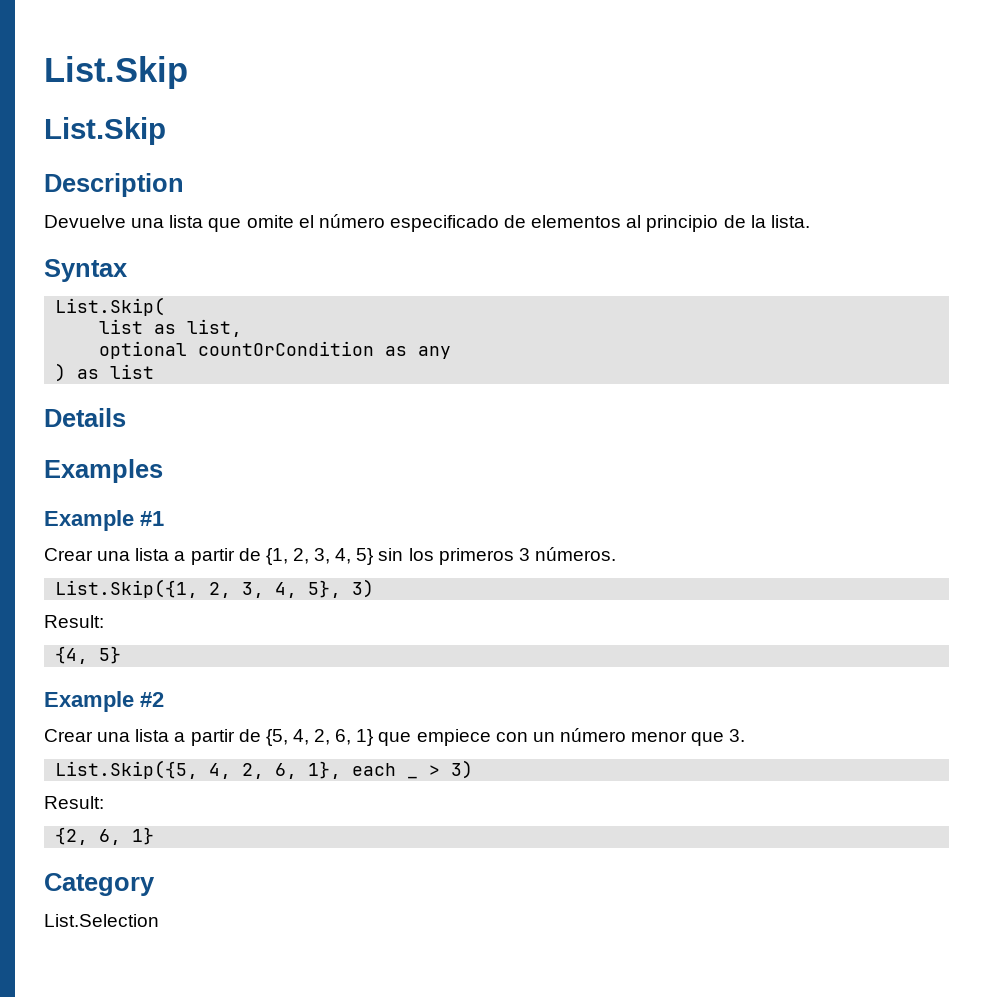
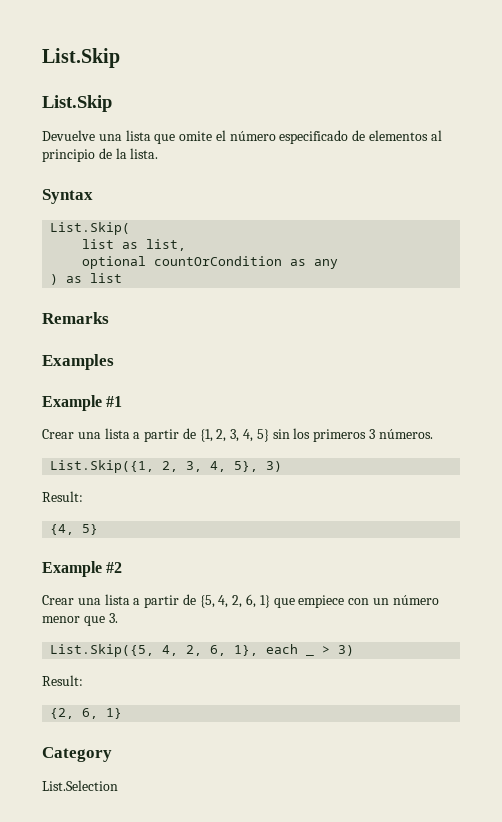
[44,173,184,197] // Description -> (112, 103) none
[44,408,126,427] Details -> [42,312,109,324] Remarks

